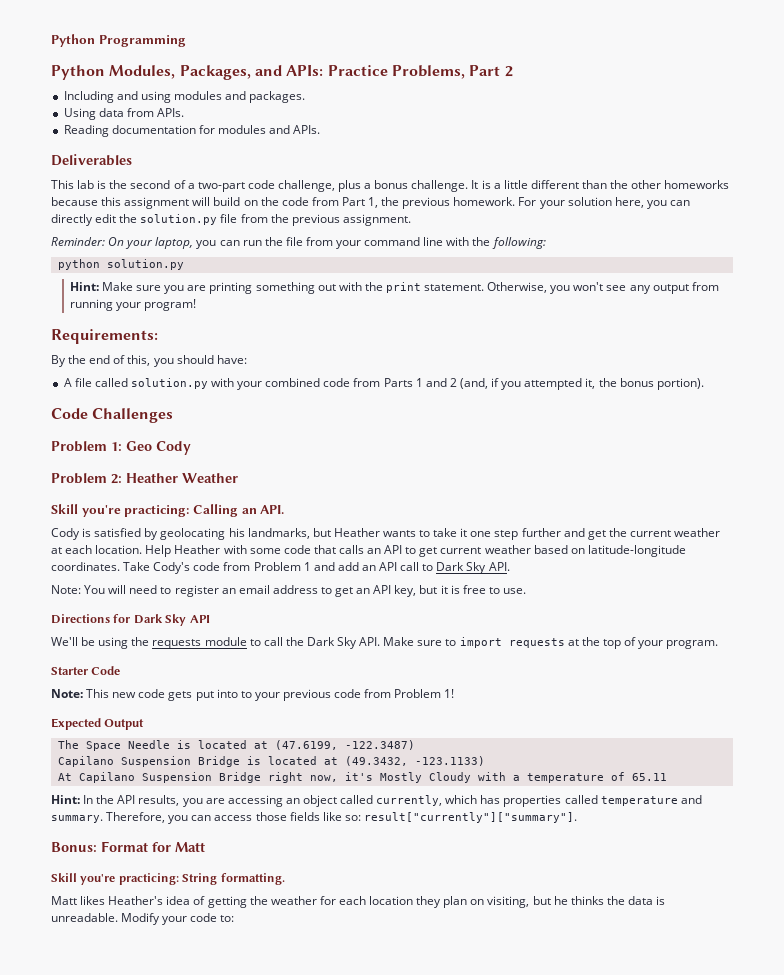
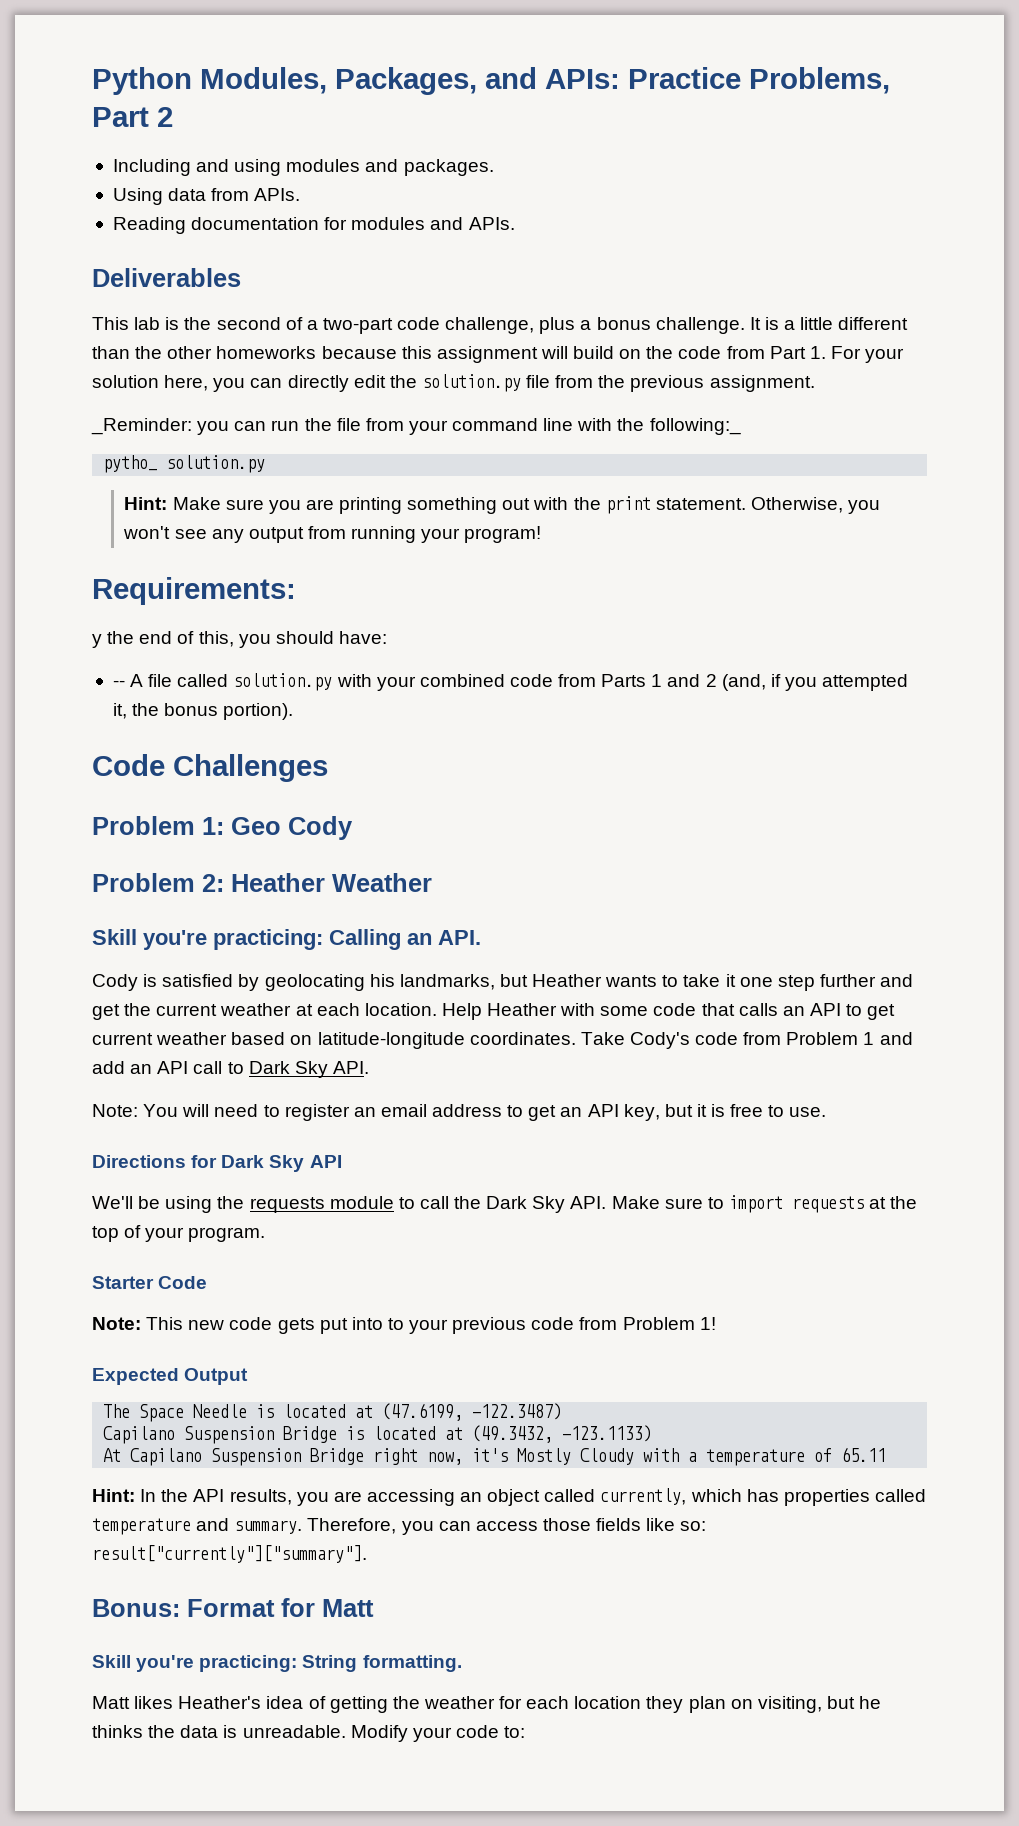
[51,34,186,47] [51,65,105,80] Python Programming // Python -> [92,67,192,95] Python
[368,197,516,209] 1, the previous homework. -> [809,346,826,359] 1.
[51,237,194,249] Reminder: On your laptop, -> [91,418,192,435] _Reminder:
[491,237,546,249] [57,259,100,270] following: // python -> [649,418,741,435] [103,455,158,473] following:_ // pytho_
[51,355,66,367] By -> [92,634,102,648] y
(247, 359) none -> [112,680,125,687] --

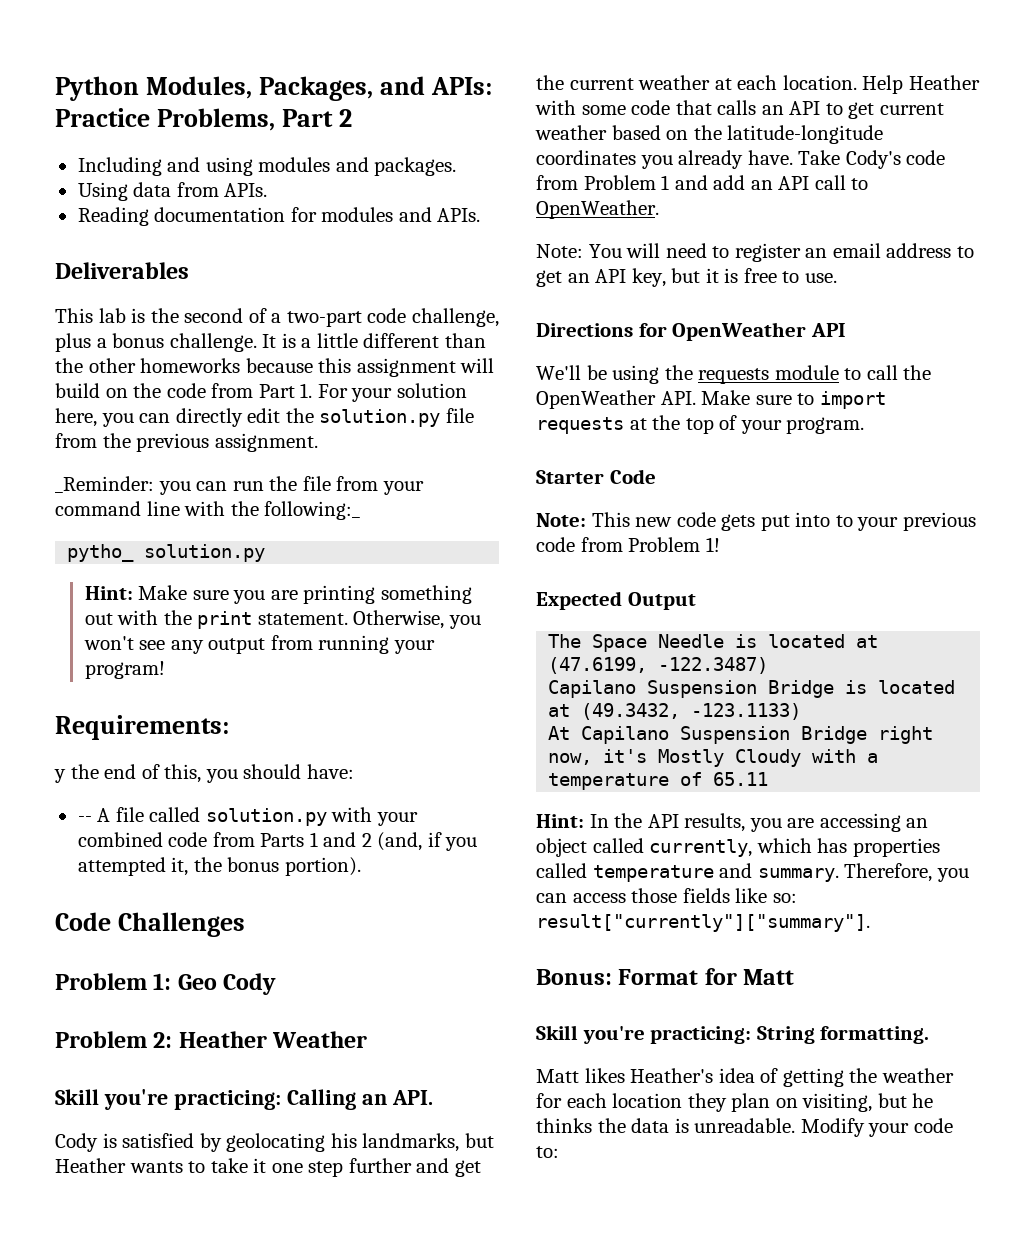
[317,1032,576,1049] latitude-longitude coordinates. -> [693,125,884,144] [536,150,793,169] the latitude-longitude coordinates you already have.
[248,1061,369,1078] Dark Sky API. -> [536,200,659,219] OpenWeather.
[221,1155,305,1172] Dark Sky -> [672,322,807,341] OpenWeather
[486,1196,566,1213] Dark Sky -> [536,390,656,409] OpenWeather

